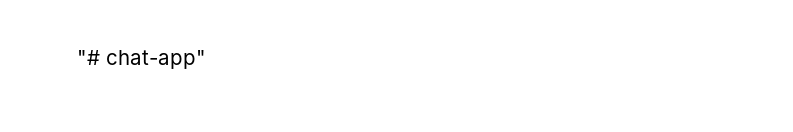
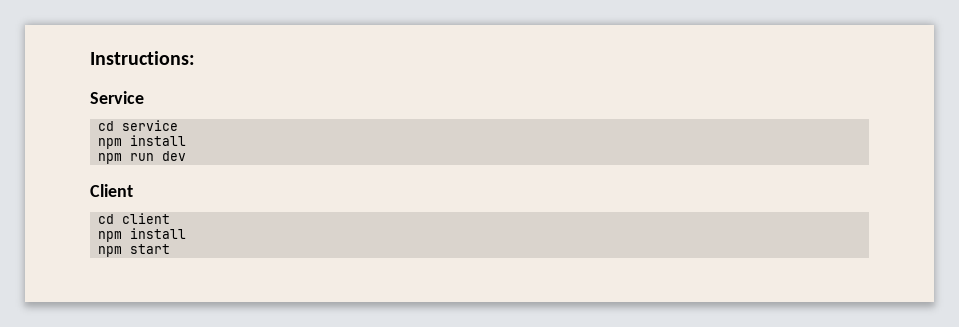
[77,50,206,69] "# chat-app" -> [90,51,195,65] [90,91,144,104] [98,120,179,131] [98,135,187,149] [98,151,187,164] [90,184,133,197] [98,213,171,224] [98,228,187,242] [98,244,171,257] Instructions: // Service // cd service // npm install // npm run dev // Client // cd client // npm install // npm start

